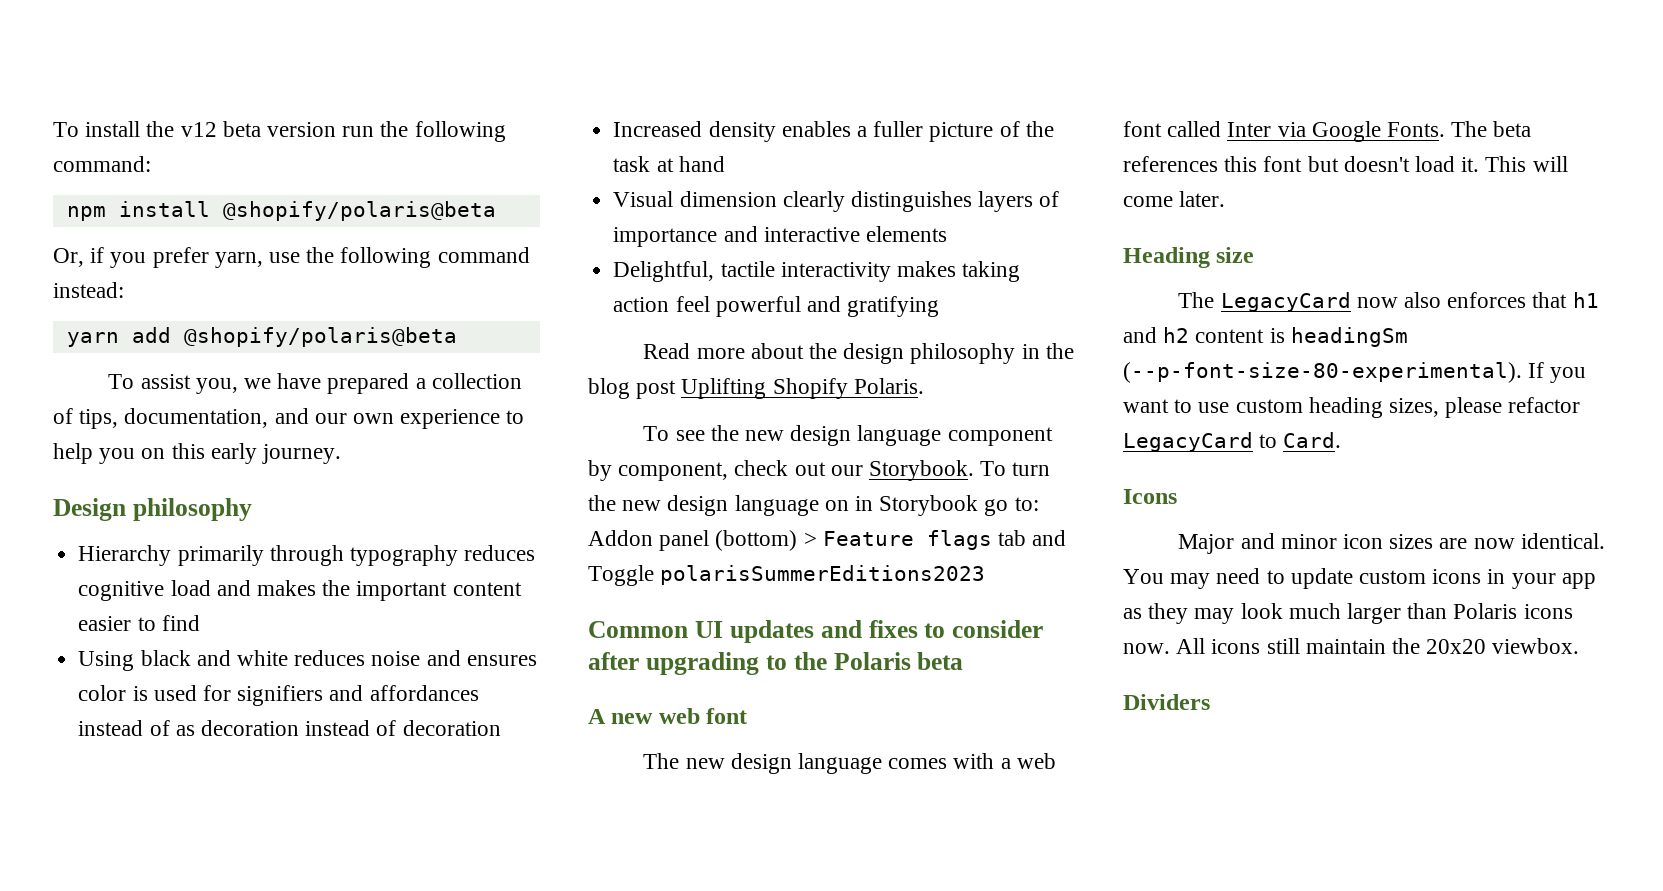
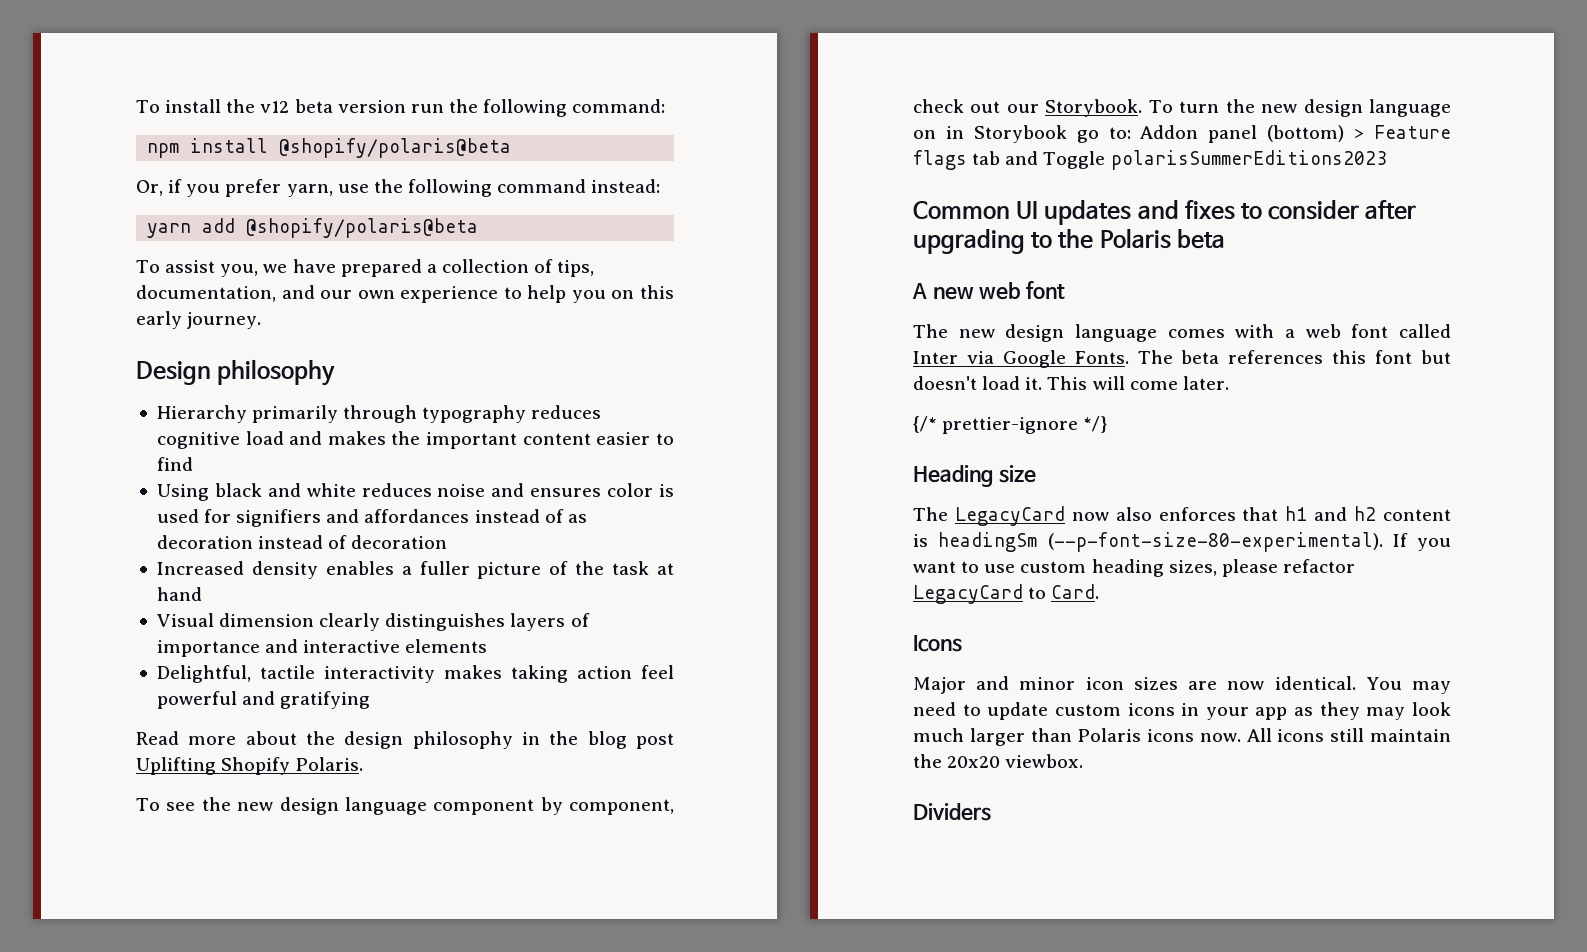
(1226, 199) none -> [913,416,1108,434] // {/* prettier-ignore */}

